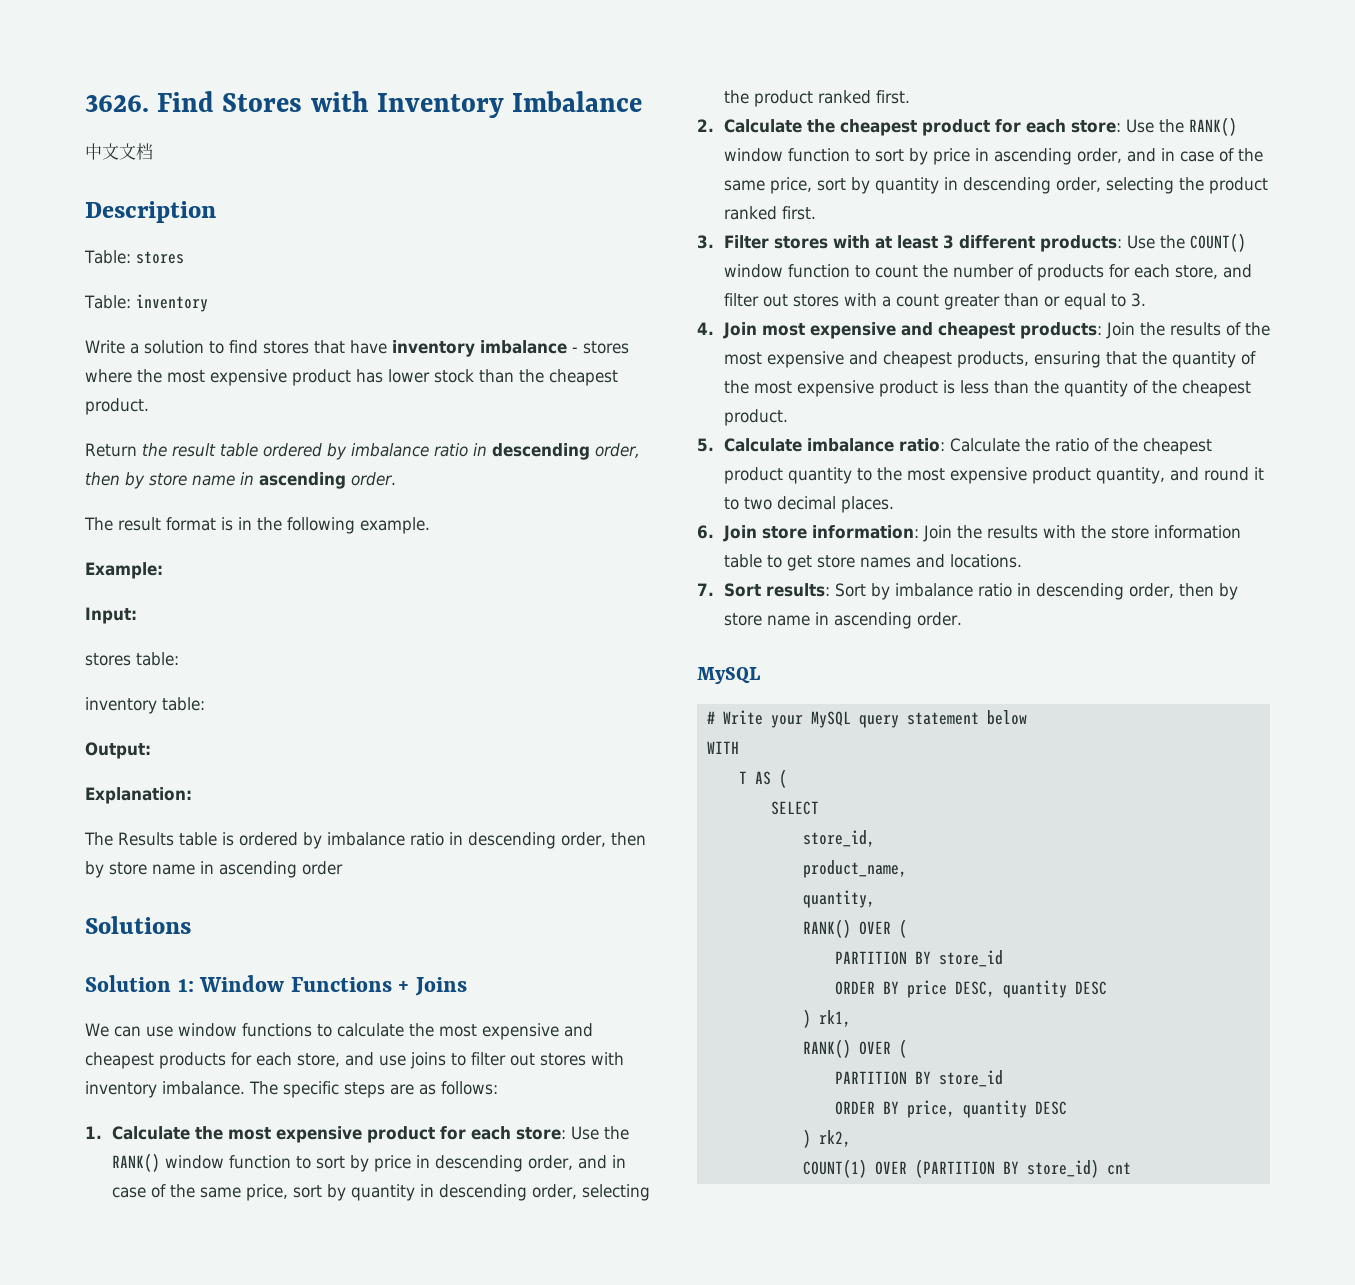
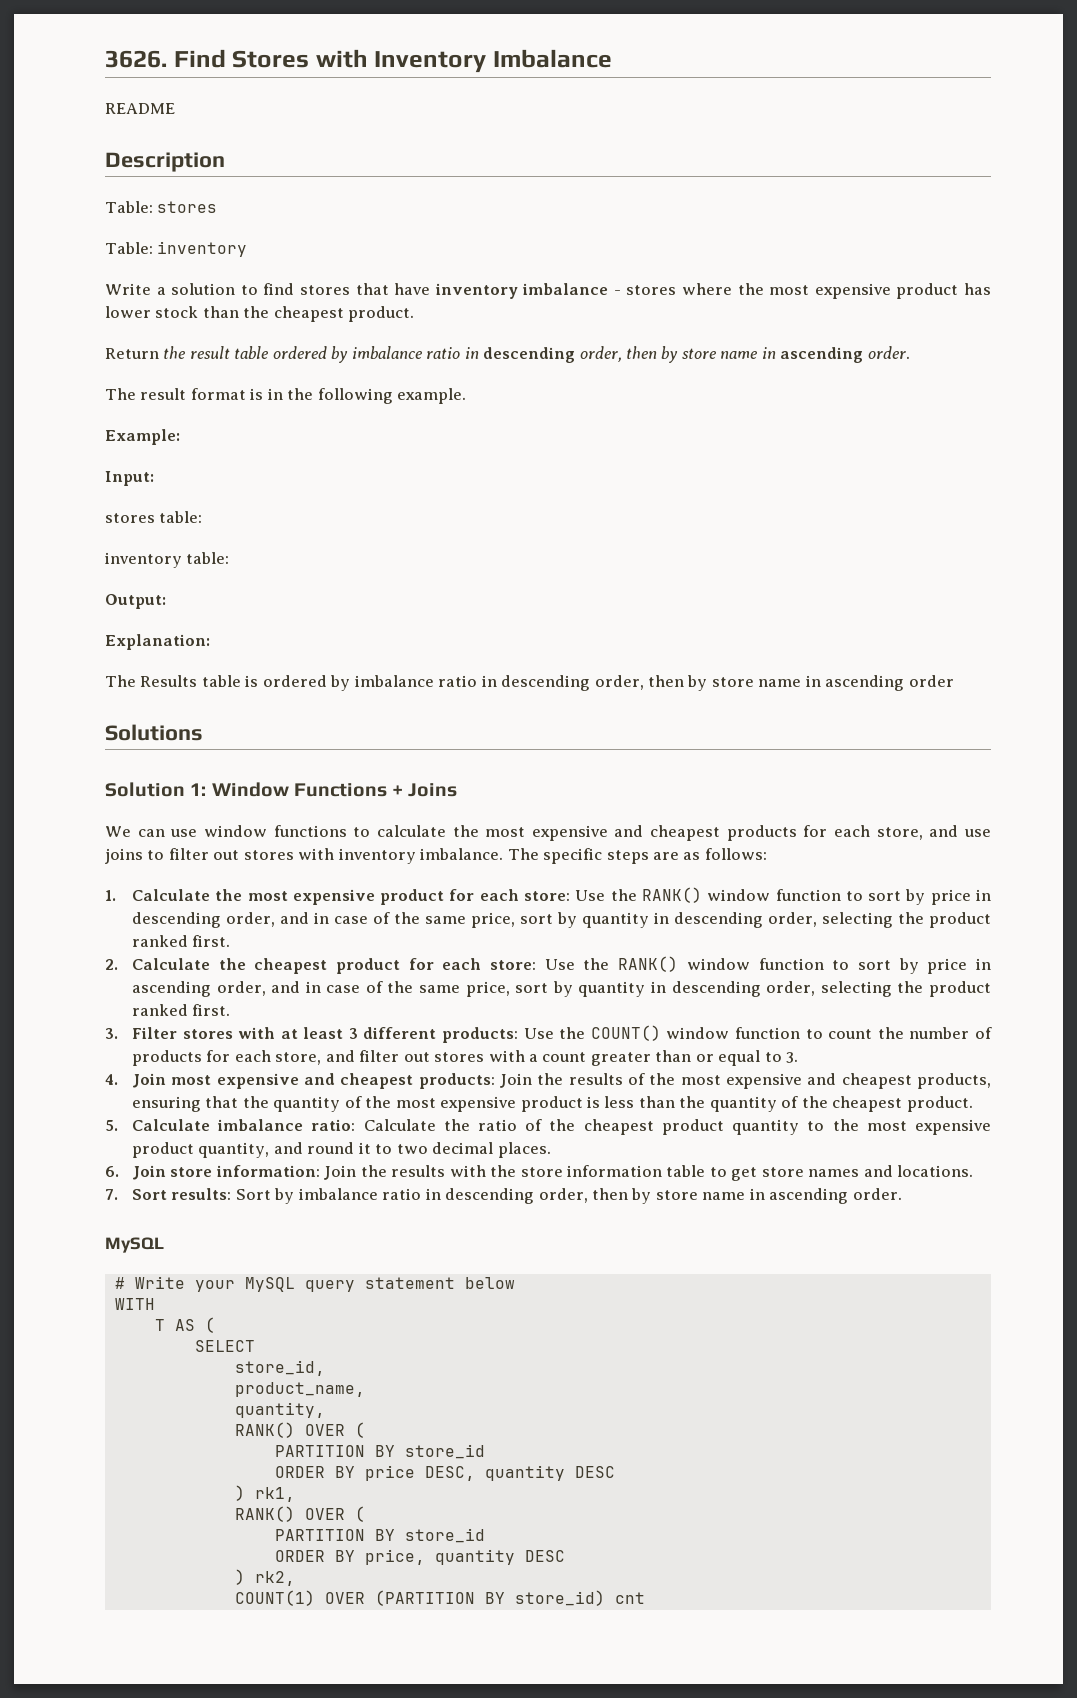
[85,143,153,160] 中文文档 -> [105,103,175,114] README

